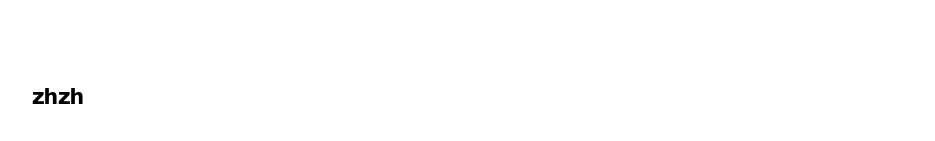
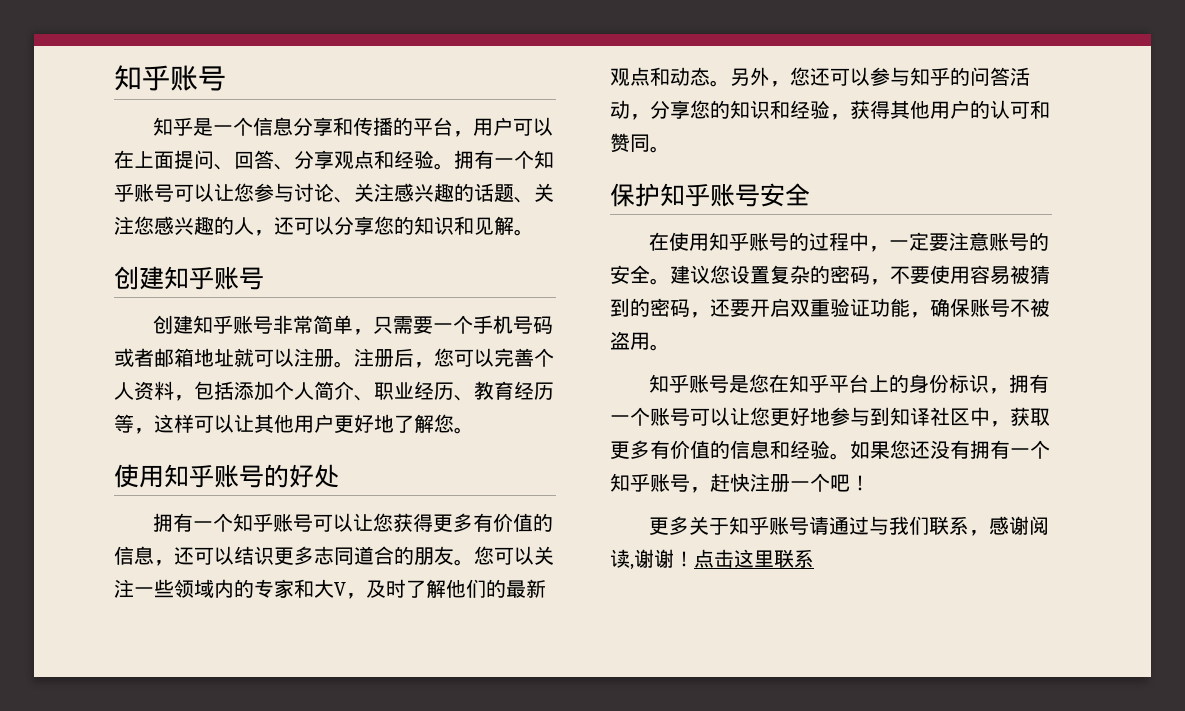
[32,88,84,104] zhzh -> [114,65,226,91] [152,117,553,137] [114,150,554,170] [114,183,554,203] [114,216,534,236] [114,266,264,290] [152,315,553,335] [114,348,554,368] [114,381,554,401] [114,414,474,434] [114,464,339,488] [152,513,553,532] [114,546,554,566] [114,579,546,599] [610,67,1030,87] [610,100,1050,120] [610,133,670,153] [610,183,810,207] [648,232,1049,252] [610,265,1050,285] [610,298,1050,318] [610,331,670,351] [648,374,1049,394] [610,407,1050,427] [610,440,1050,460] [610,473,870,493] [648,516,1049,536] [610,549,814,570] 知乎账号 // 知乎是一个信息分享和传播的平台，用户可以在上面提问、回答、分享观点和经验。拥有一个知乎账号可以让您参与讨论、关注感兴趣的话题、关注您感兴趣的人，还可以分享您的知识和见解。 // 创建知乎账号 // 创建知乎账号非常简单，只需要一个手机号码或者邮箱地址就可以注册。注册后，您可以完善个人资料，包括添加个人简介、职业经历、教育经历等，这样可以让其他用户更好地了解您。 // 使用知乎账号的好处 // 拥有一个知乎账号可以让您获得更多有价值的信息，还可以结识更多志同道合的朋友。您可以关注一些领域内的专家和大V，及时了解他们的最新观点和动态。另外，您还可以参与知乎的问答活动，分享您的知识和经验，获得其他用户的认可和赞同。 // 保护知乎账号安全 // 在使用知乎账号的过程中，一定要注意账号的安全。建议您设置复杂的密码，不要使用容易被猜到的密码，还要开启双重验证功能，确保账号不被盗用。 // 知乎账号是您在知乎平台上的身份标识，拥有一个账号可以让您更好地参与到知译社区中，获取更多有价值的信息和经验。如果您还没有拥有一个知乎账号，赶快注册一个吧！ // 更多关于知乎账号请通过与我们联系，感谢阅读,谢谢！点击这里联系

